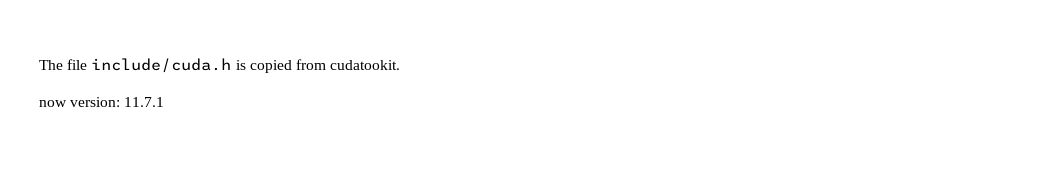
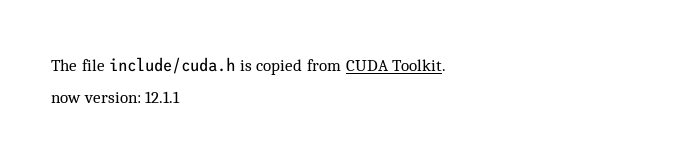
[330,60,401,70] cudatookit. -> [345,59,447,71] CUDA Toolkit.
[124,97,165,107] 11.7.1 -> [145,91,181,103] 12.1.1

